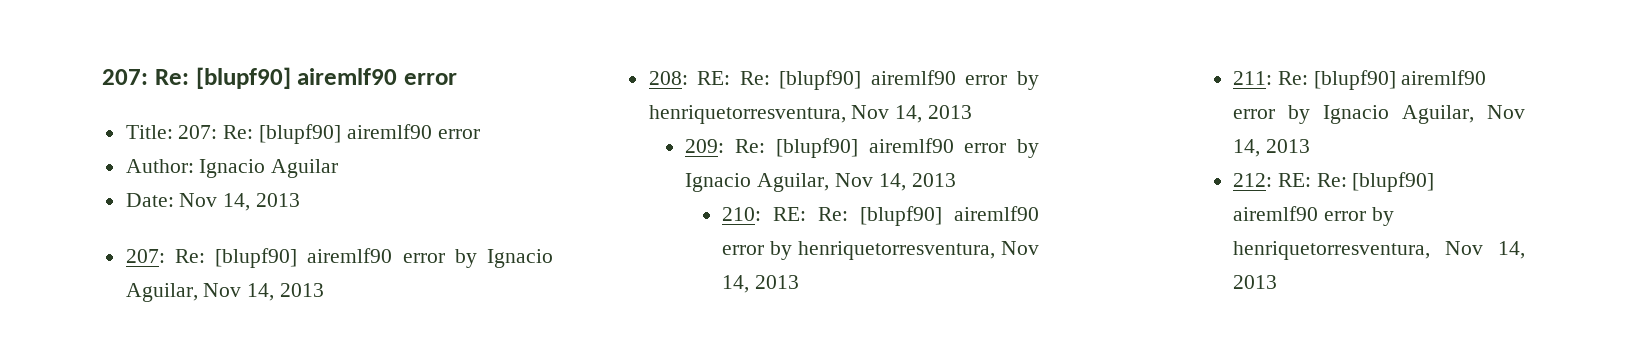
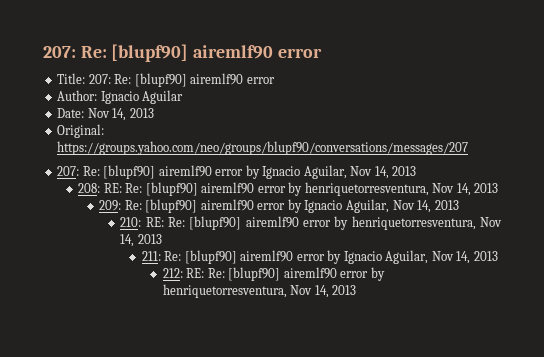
(301, 200) none -> [57,124,105,138] [57,141,469,155] // Original: https://groups.yahoo.com/neo/groups/blupf90/conversations/messages/207

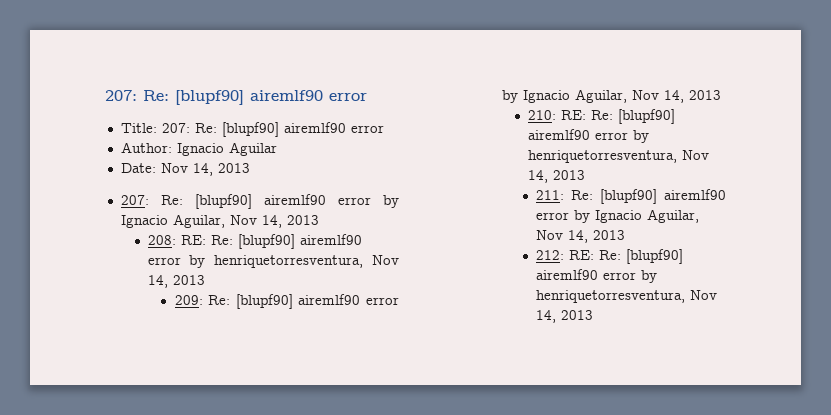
[57,124,105,138] [57,141,469,155] // Original: https://groups.yahoo.com/neo/groups/blupf90/conversations/messages/207 -> (250, 168) none

